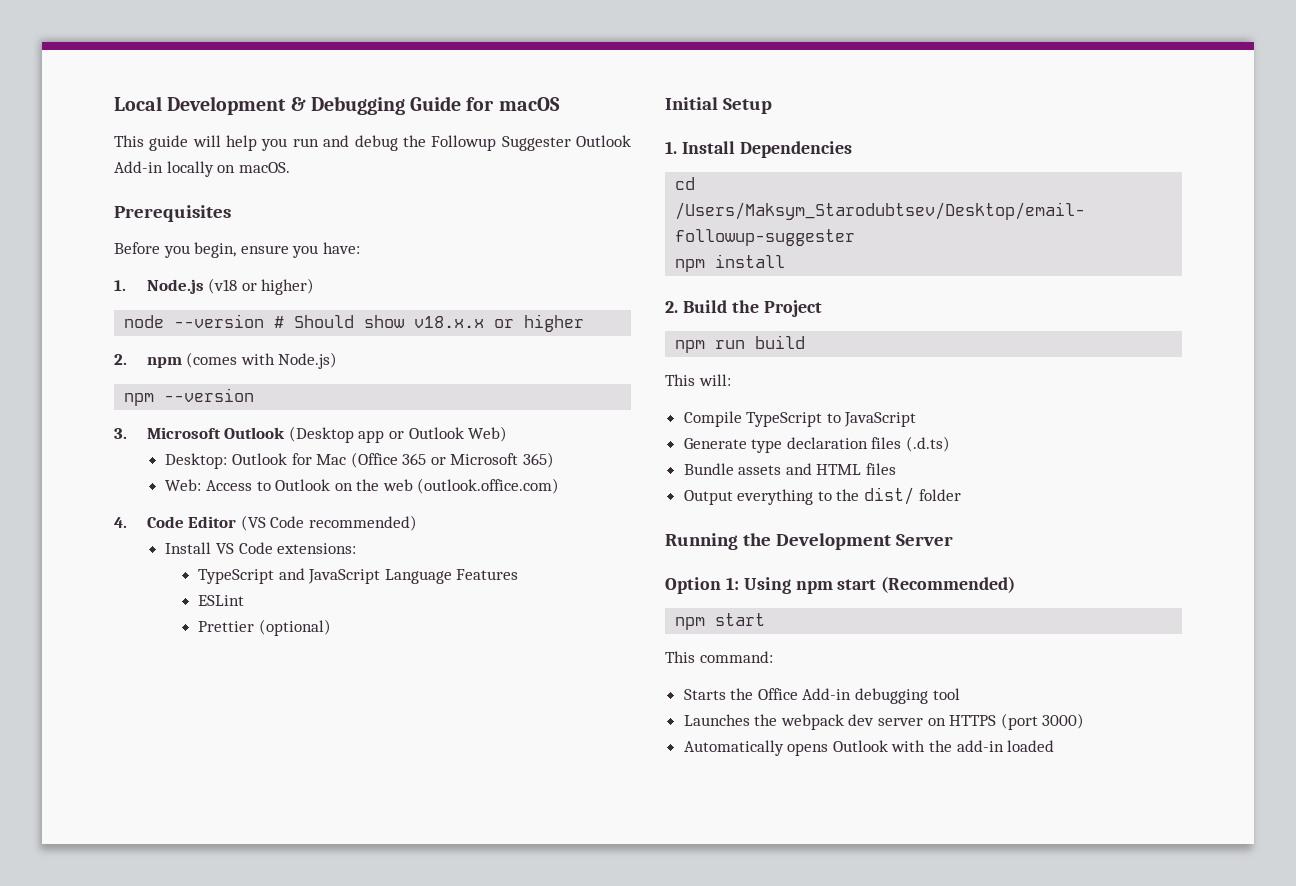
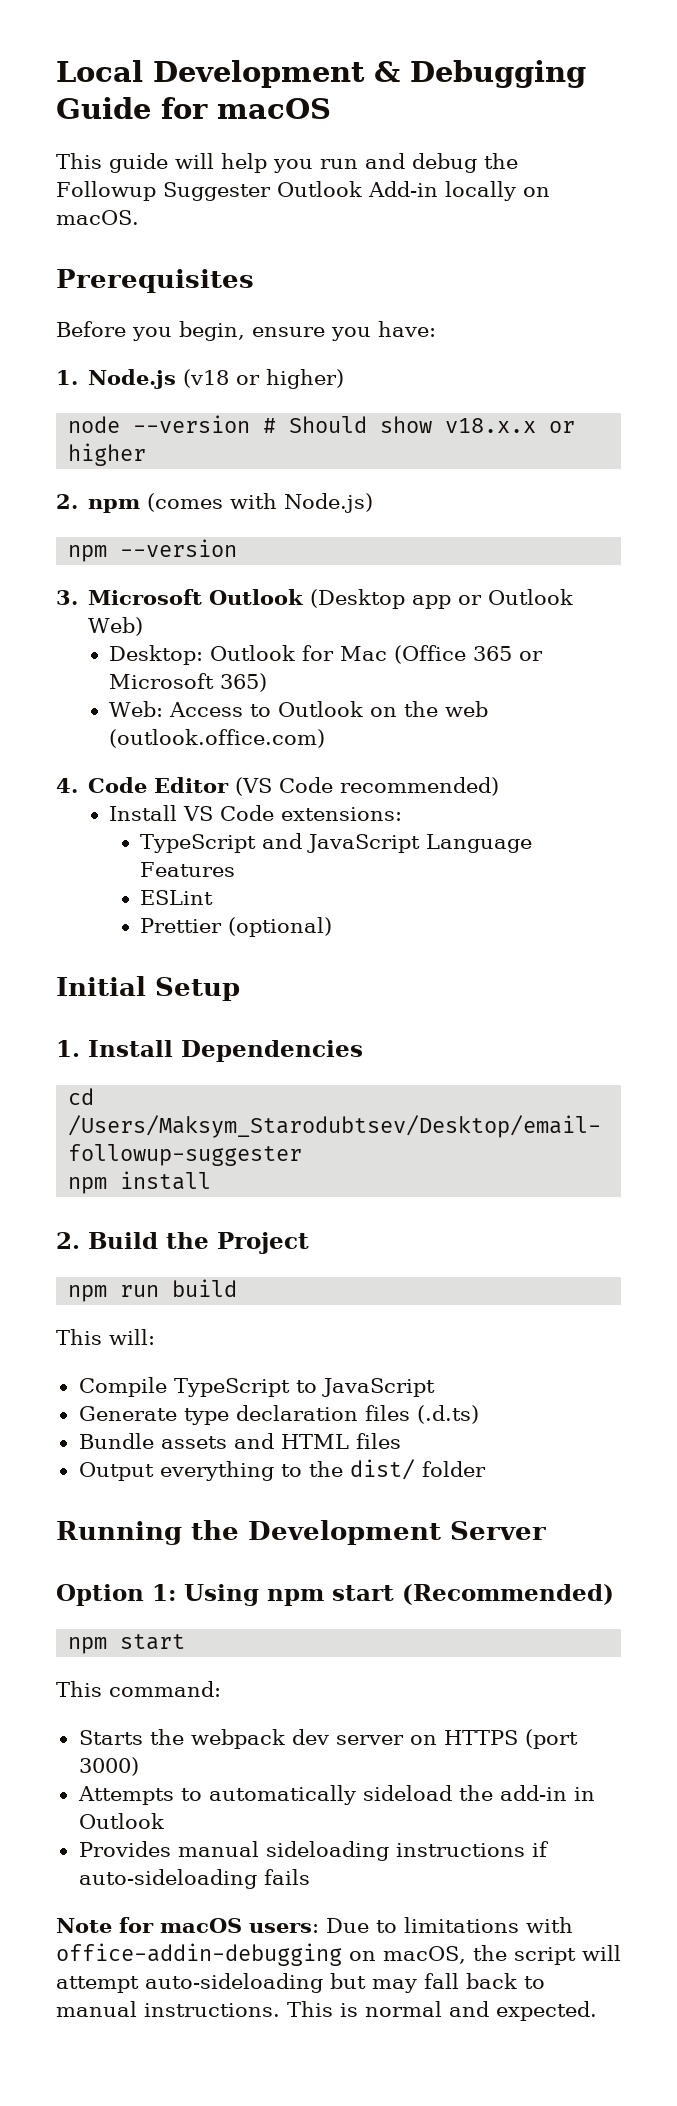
[757,688,960,704] [683,714,778,726] Office Add-in debugging tool // Launches the -> (184, 1737) none
[683,740,1055,756] Automatically opens Outlook with the add-in loaded -> [77,1785,595,1805] [78,1813,164,1829] [78,1841,549,1861] [78,1869,310,1889] [56,1917,573,1933] [56,1943,621,1966] [56,1973,545,1993] [56,2001,597,2021] Attempts to automatically sideload the add-in in Outlook // Provides manual sideloading instructions if auto-sideloading fails // Note for macOS users: Due to limitations with office-addin-debugging on macOS, the script will attempt auto-sideloading but may fall back to manual instructions. This is normal and expected.

